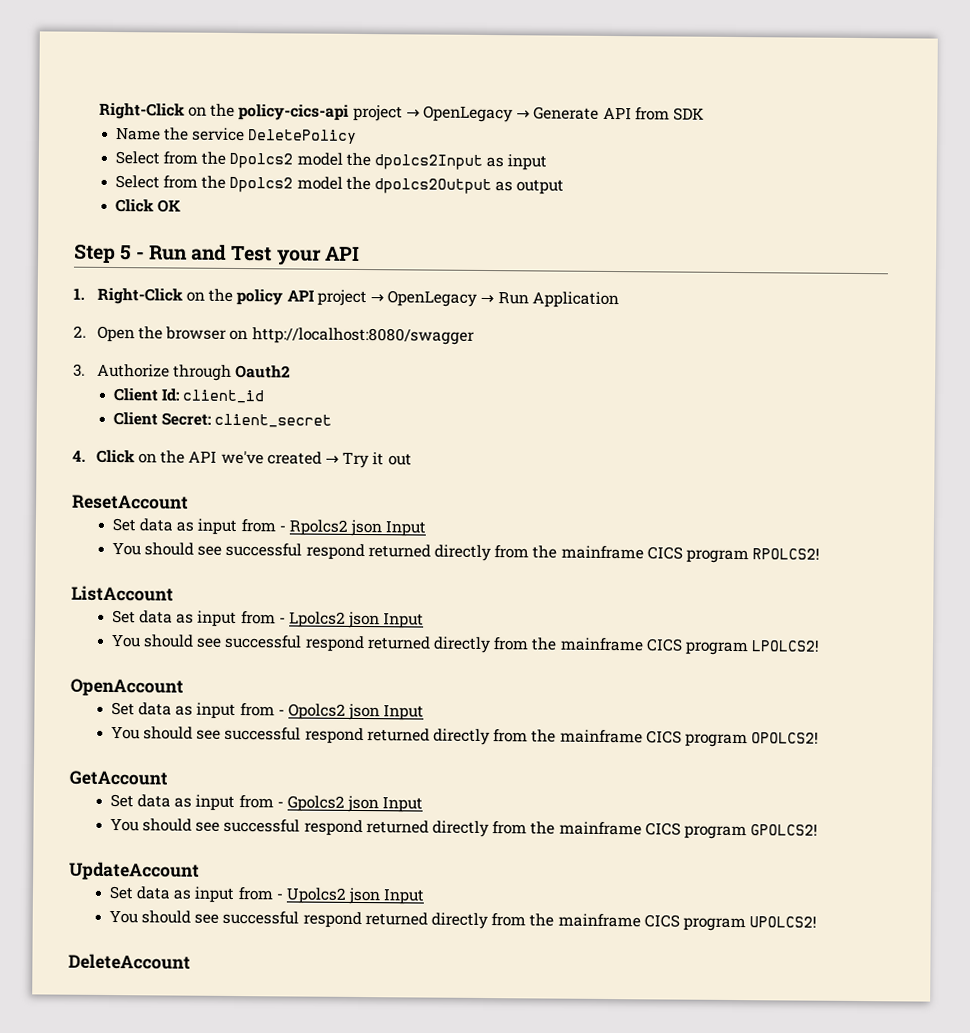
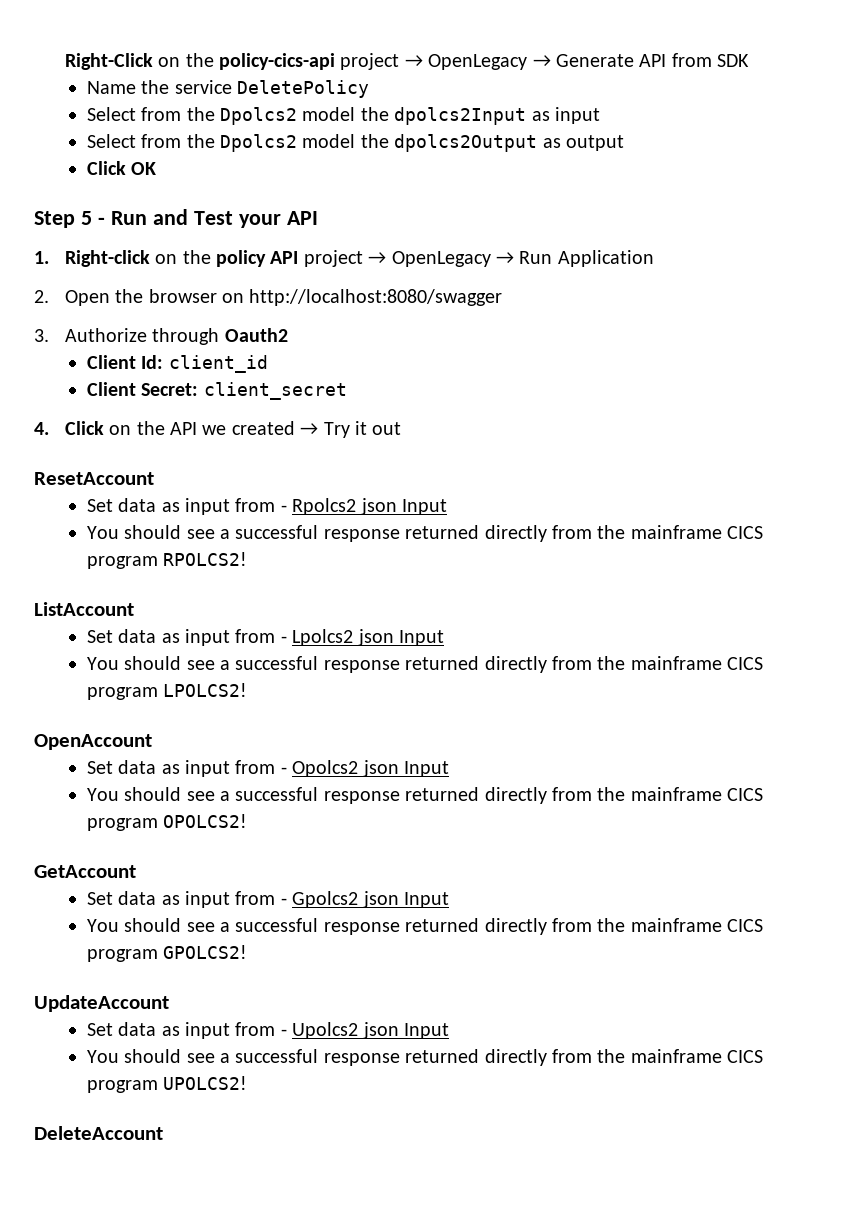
[96,287,183,305] Right-Click -> [64,250,150,267] Right-click
[220,450,264,465] we've -> [202,425,227,435] we
[225,542,365,561] successful respond -> [219,525,400,542] a successful response
[224,634,365,653] successful respond -> [219,656,400,673] a successful response
[224,726,364,745] successful respond -> [219,787,400,804] a successful response
[223,818,363,837] successful respond -> [219,918,400,935] a successful response
[222,910,362,929] successful respond -> [219,1049,400,1066] a successful response

